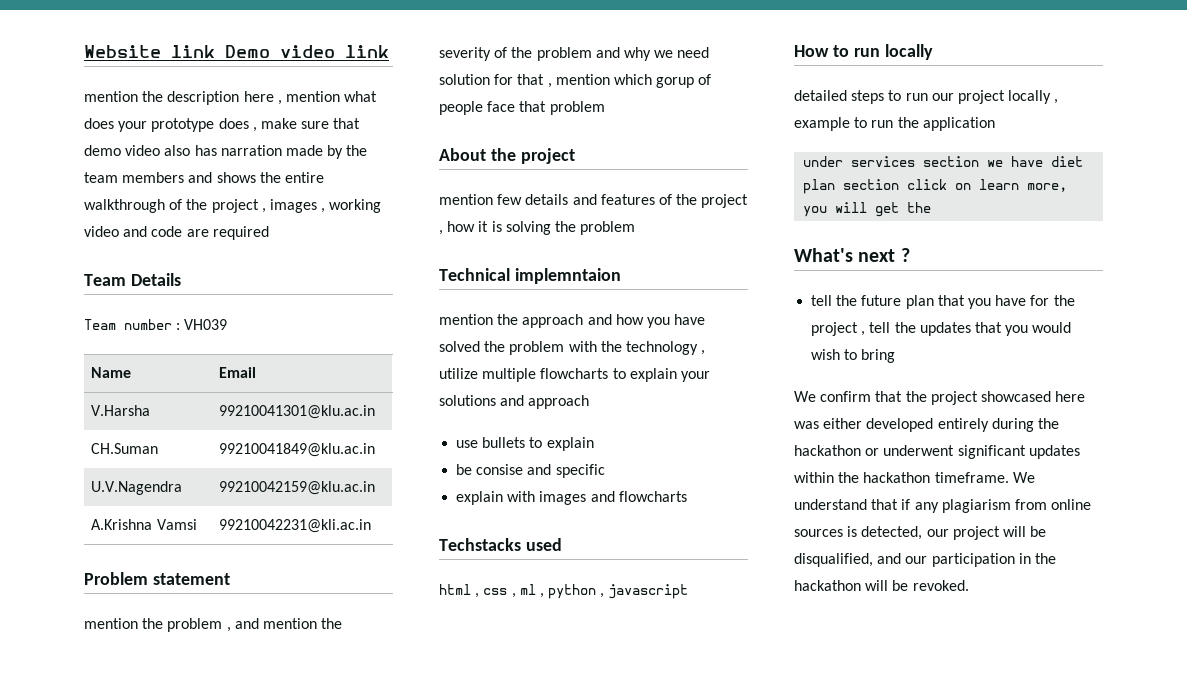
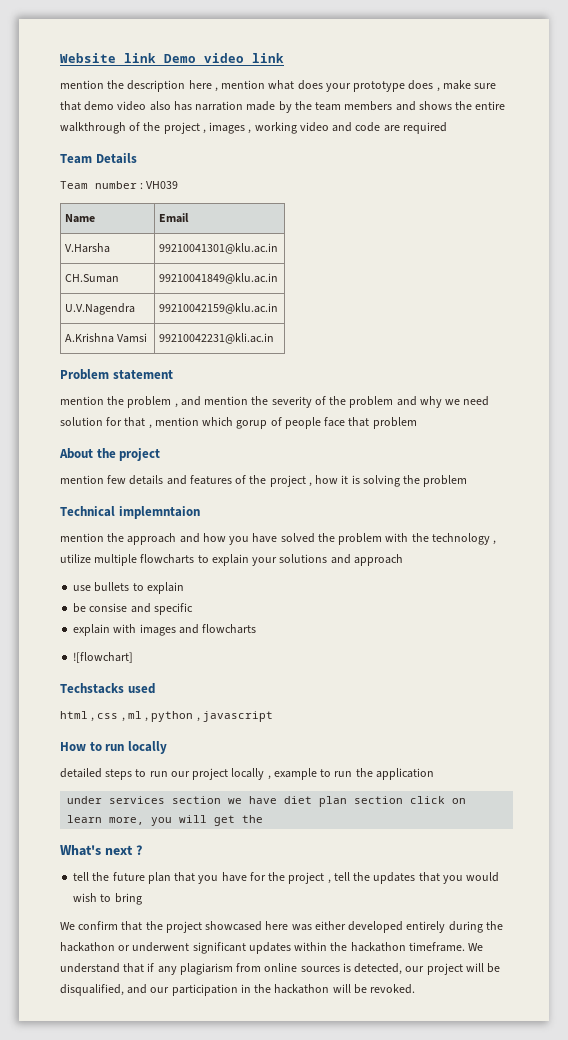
(687, 496) none -> [73,652,134,663] // ![flowchart]

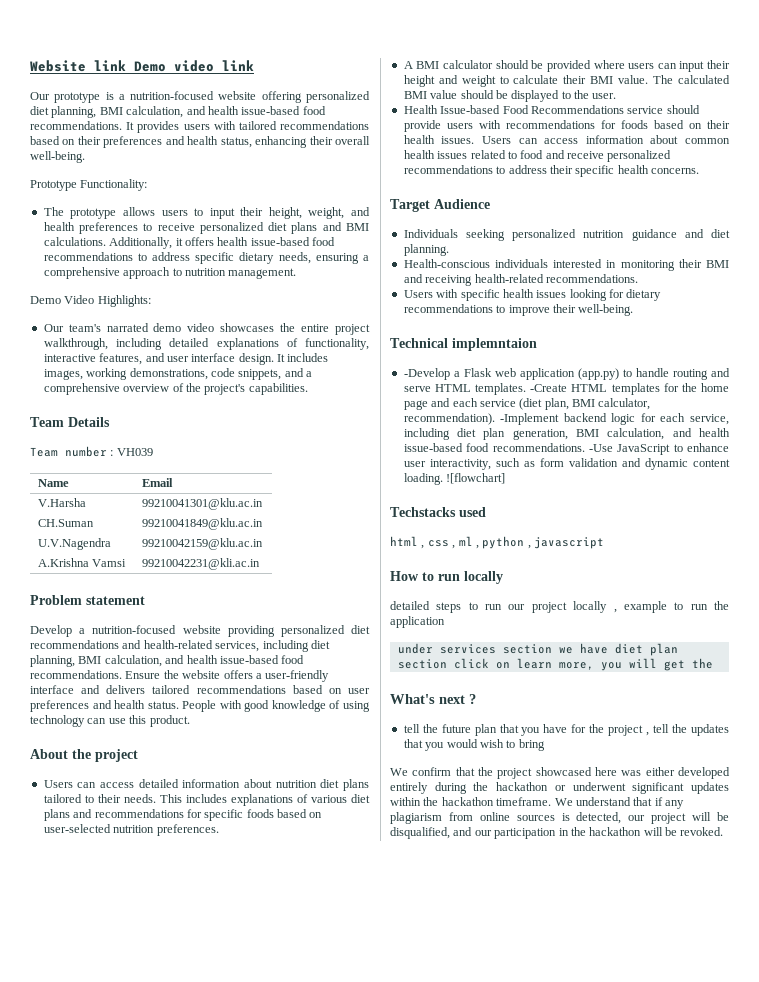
[60,80,497,92] [60,101,506,113] [60,122,447,134] mention the description here , mention what does your prototype does , make sure that demo video also has narration made by the team members and shows the entire walkthrough of the project , images , working video and code are required -> [30,91,370,103] [30,106,326,118] [30,121,369,133] [30,136,371,148] [30,151,85,163] [30,179,148,191] [43,207,370,219] [43,222,369,234] [43,237,335,249] [43,252,369,264] [43,267,297,279] [30,295,151,307] [43,323,370,335] [43,338,369,350] [43,353,329,365] [43,368,312,380] [43,383,308,395] Our prototype is a nutrition-focused website offering personalized diet planning, BMI calculation, and health issue-based food recommendations. It provides users with tailored recommendations based on their preferences and health status, enhancing their overall well-being. // Prototype Functionality: // The prototype allows users to input their height, weight, and health preferences to receive personalized diet plans and BMI calculations. Additionally, it offers health issue-based food recommendations to address specific dietary needs, ensuring a comprehensive approach to nutrition management. // Demo Video Highlights: // Our team's narrated demo video showcases the entire project walkthrough, including detailed explanations of functionality, interactive features, and user interface design. It includes images, working demonstrations, code snippets, and a comprehensive overview of the project's capabilities.
[60,396,490,408] [60,417,417,429] [59,448,161,461] [60,475,468,487] [60,506,200,519] [60,533,497,545] [60,554,403,566] [73,582,184,594] [73,603,193,615] [73,624,257,636] mention the problem , and mention the severity of the problem and why we need solution for that , mention which gorup of people face that problem // About the project // mention few details and features of the project , how it is solving the problem // Technical implemntaion // mention the approach and how you have solved the problem with the technology , utilize multiple flowcharts to explain your solutions and approach // use bullets to explain // be consise and specific // explain with images and flowcharts // -> [30,625,370,637] [30,640,330,652] [30,655,305,667] [30,670,330,682] [30,685,371,694] [30,700,370,712] [30,715,190,727] [30,749,138,762] [43,779,369,791] [43,794,370,806] [43,809,323,821] [43,824,219,836] [403,60,730,72] [403,75,730,87] [403,90,617,102] [403,105,700,114] [403,120,730,132] [403,135,730,144] [403,150,672,162] [403,165,699,177] [390,199,490,212] [403,229,730,241] [403,244,449,256] [403,259,729,271] [403,274,638,286] [403,289,662,301] [403,304,634,316] [390,338,537,351] [403,368,730,380] [403,383,729,395] [403,398,651,410] [403,413,729,425] [403,428,730,440] [403,443,729,455] [403,458,730,470] [403,473,443,485] Develop a nutrition-focused website providing personalized diet recommendations and health-related services, including diet planning, BMI calculation, and health issue-based food recommendations. Ensure the website offers a user-friendly interface and delivers tailored recommendations based on user preferences and health status. People with good knowledge of using technology can use this product. // About the project // Users can access detailed information about nutrition diet plans tailored to their needs. This includes explanations of various diet plans and recommendations for specific foods based on user-selected nutrition preferences. // A BMI calculator should be provided where users can input their height and weight to calculate their BMI value. The calculated BMI value should be displayed to the user. // Health Issue-based Food Recommendations service should provide users with recommendations for foods based on their health issues. Users can access information about common health issues related to food and receive personalized recommendations to address their specific health concerns. // Target Audience // Individuals seeking personalized nutrition guidance and diet planning. // Health-conscious individuals interested in monitoring their BMI and receiving health-related recommendations. // Users with specific health issues looking for dietary recommendations to improve their well-being. // Technical implemntaion // -Develop a Flask web application (app.py) to handle routing and serve HTML templates. -Create HTML templates for the home page and each service (diet plan, BMI calculator, recommendation). -Implement backend logic for each service, including diet plan generation, BMI calculation, and health issue-based food recommendations. -Use JavaScript to enhance user interactivity, such as form validation and dynamic content loading.

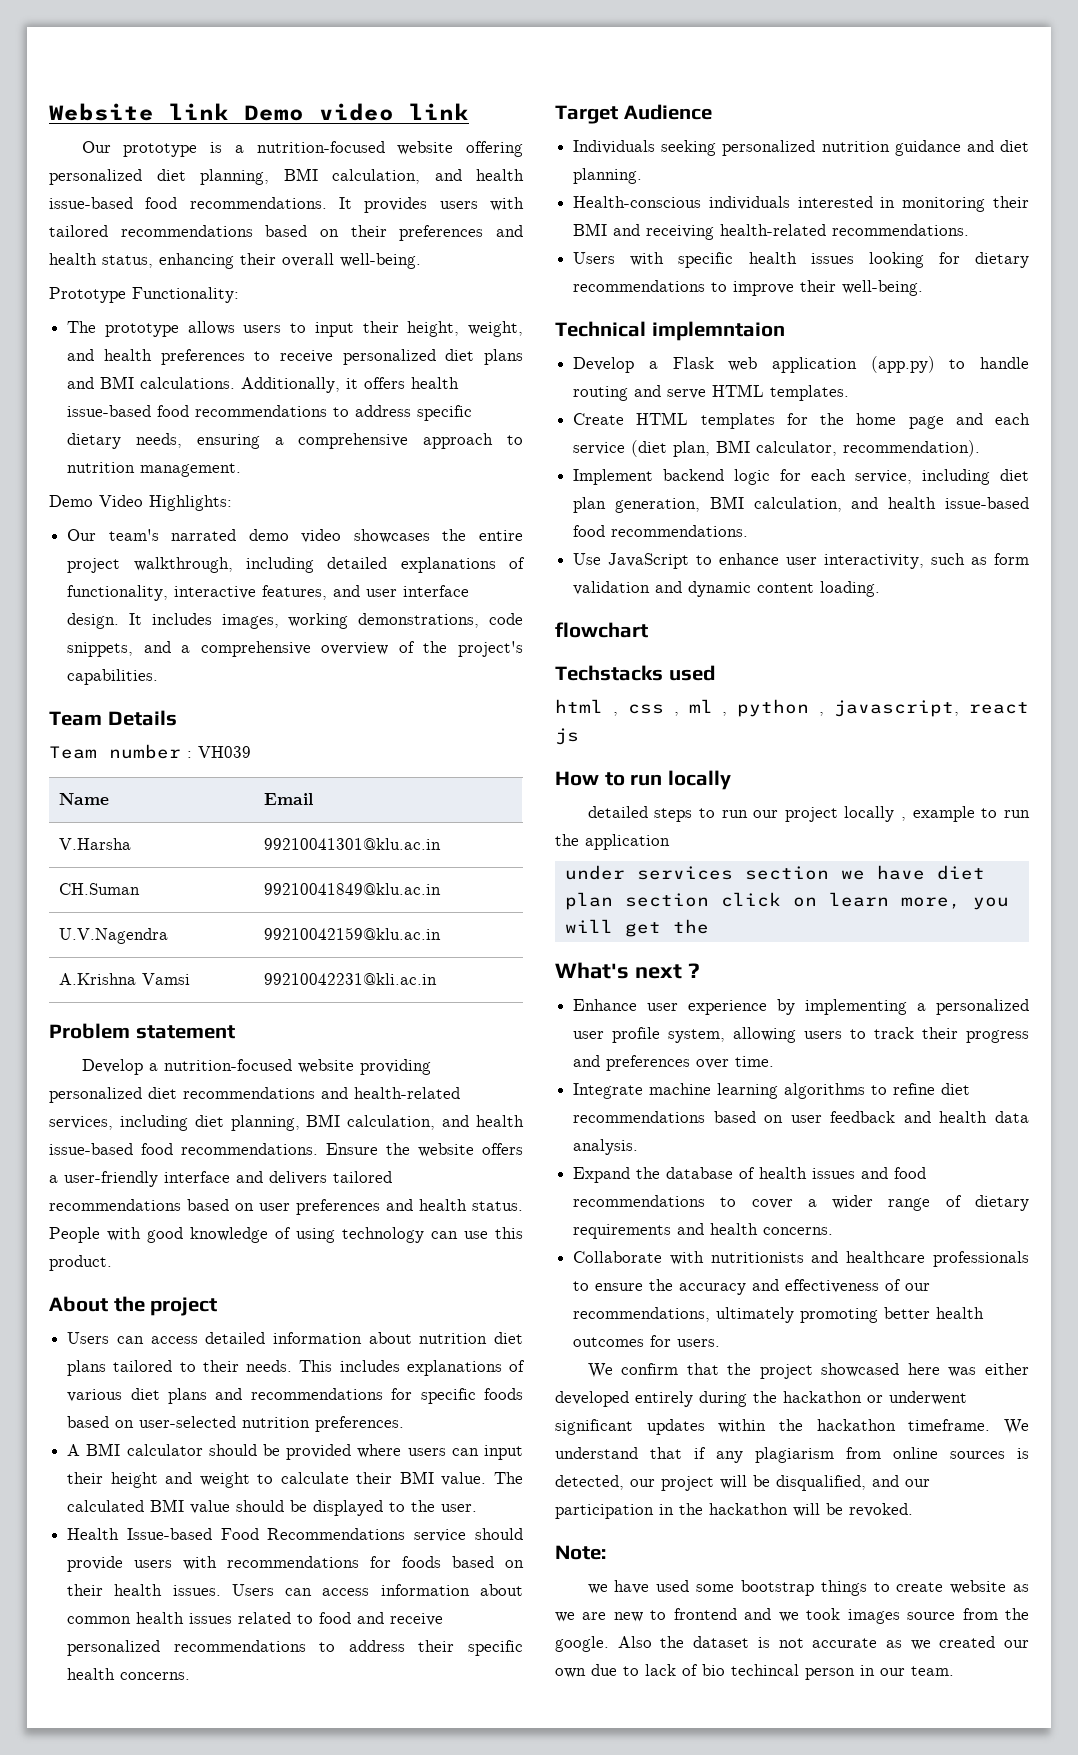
[403,368,450,380] -Develop -> [573,357,635,373] Develop
[530,384,568,392] -Create -> [573,413,625,425] // Create
[500,413,560,425] -Implement -> [573,469,654,485] // Implement
[588,444,613,452] -Use -> [573,553,602,565] // Use
[446,473,506,484] ![flowchart] -> [555,622,648,638] // flowchart
[534,537,604,549] javascript -> [834,700,1029,717] [555,728,579,745] javascript, react js
[403,724,729,736] [403,739,545,751] tell the future plan that you have for the project , tell the updates that you would wish to bring -> [573,999,1029,1015] [573,1027,1029,1043] [573,1055,775,1071] [573,1083,971,1099] [573,1111,1029,1123] [573,1139,639,1155] [573,1167,927,1183] [573,1195,1029,1211] [573,1223,834,1239] [573,1251,1029,1267] [573,1279,931,1295] [573,1307,985,1323] [573,1335,721,1347] Enhance user experience by implementing a personalized user profile system, allowing users to track their progress and preferences over time. // Integrate machine learning algorithms to refine diet recommendations based on user feedback and health data analysis. // Expand the database of health issues and food recommendations to cover a wider range of dietary requirements and health concerns. // Collaborate with nutritionists and healthcare professionals to ensure the accuracy and effectiveness of our recommendations, ultimately promoting better health outcomes for users.
(724, 831) none -> [555,1545,606,1560] [587,1580,1029,1596] [555,1608,1029,1624] [555,1636,1029,1652] [555,1664,954,1680] // Note: // we have used some bootstrap things to create website as we are new to frontend and we took images source from the google. Also the dataset is not accurate as we created our own due to lack of bio techincal person in our team.

